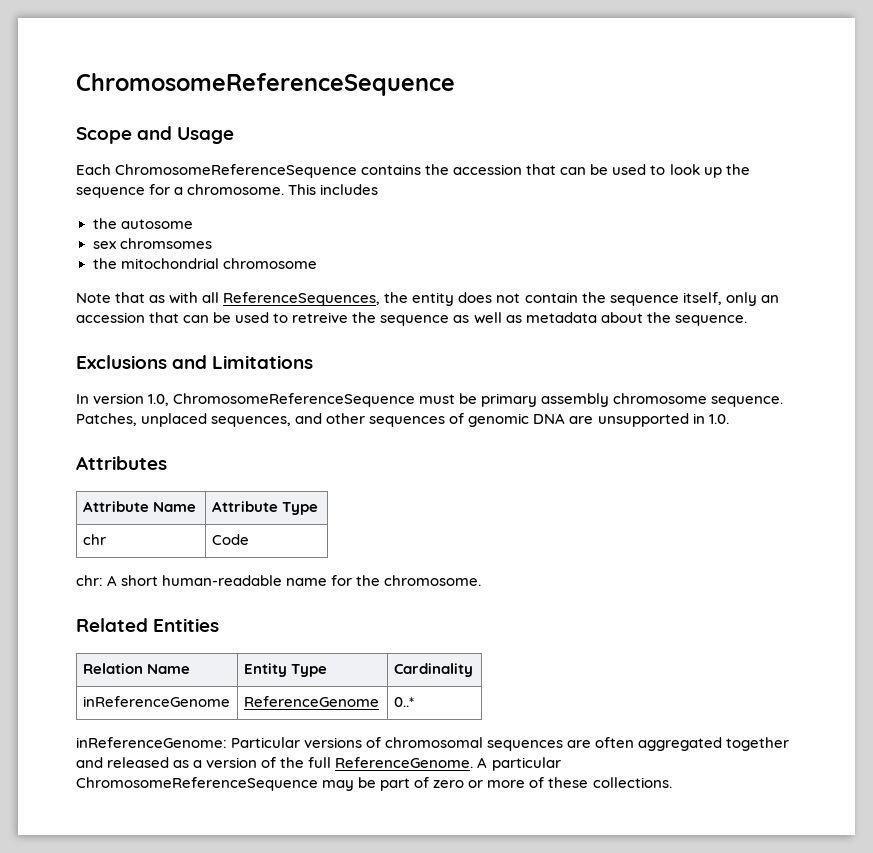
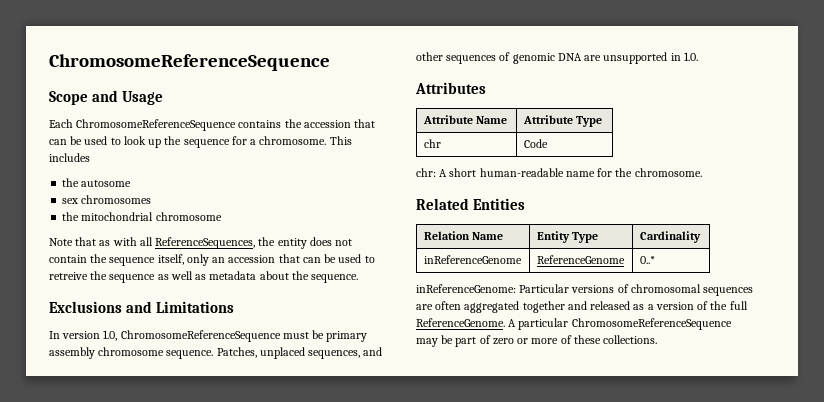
[119,238,212,249] chromsomes -> [81,195,152,204] chromosomes

